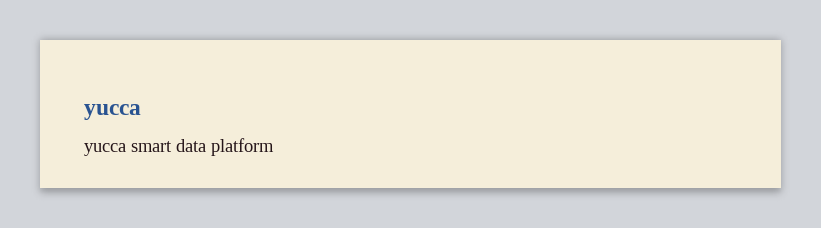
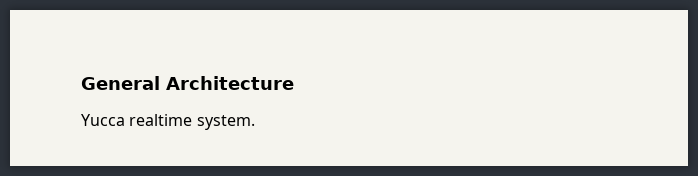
[84,104,141,120] [84,138,274,156] yucca // yucca smart data platform -> [81,76,294,90] [81,114,255,130] General Architecture // Yucca realtime system.

